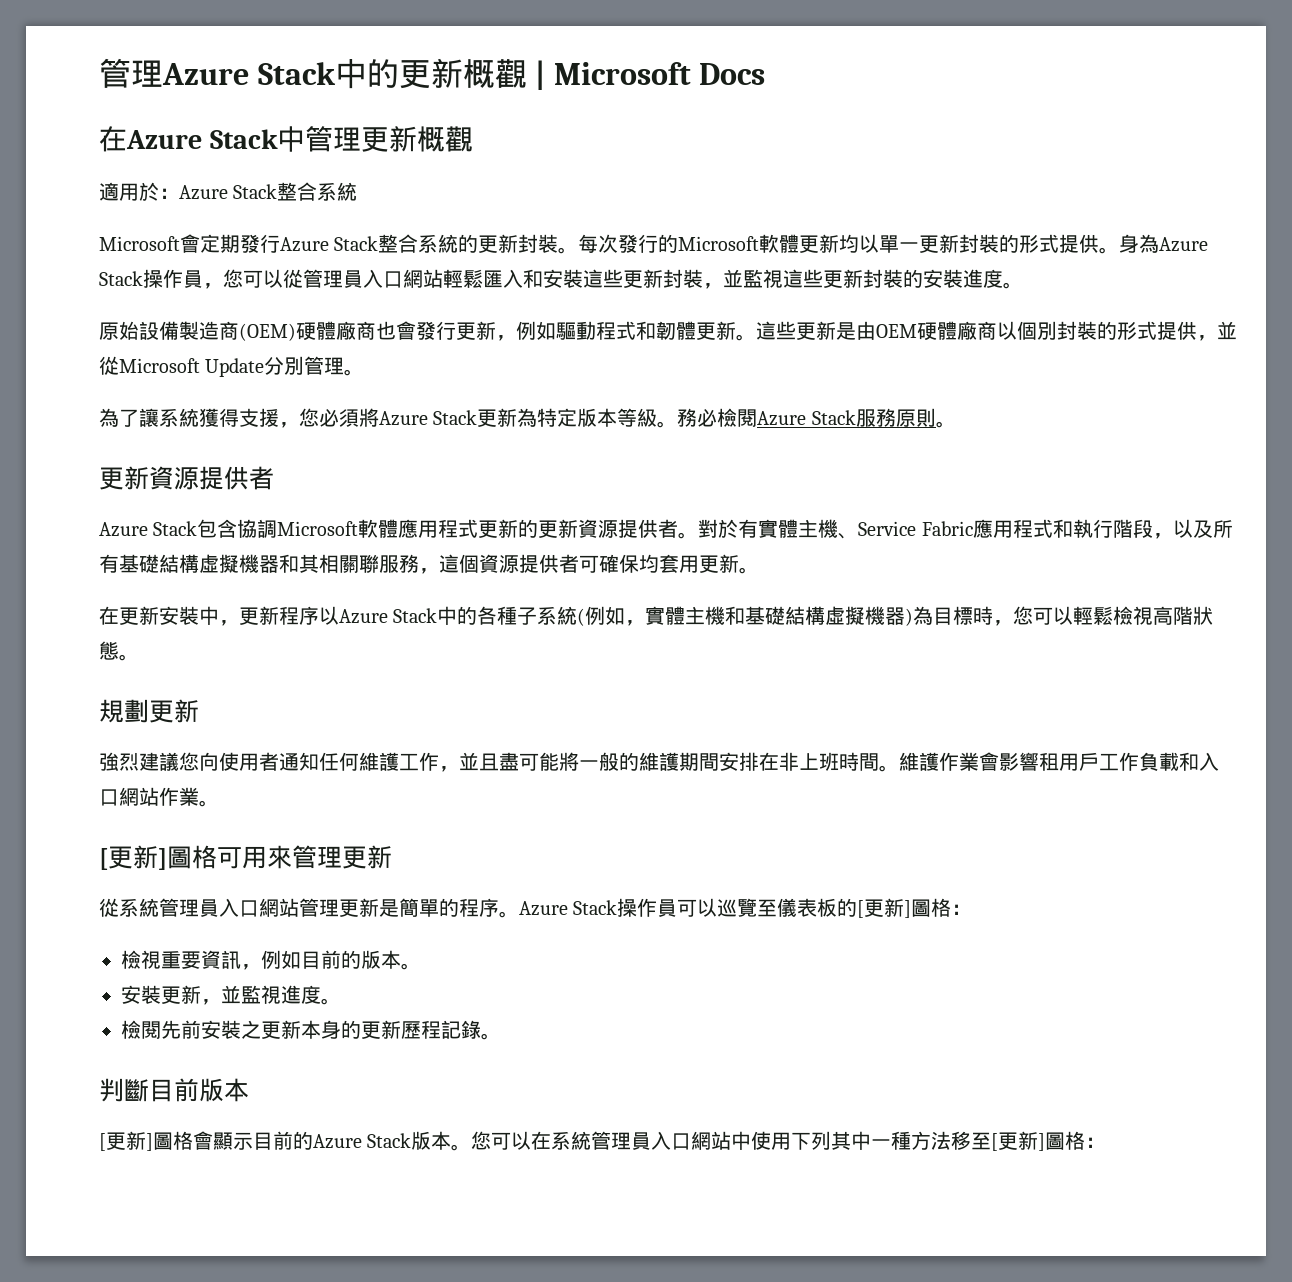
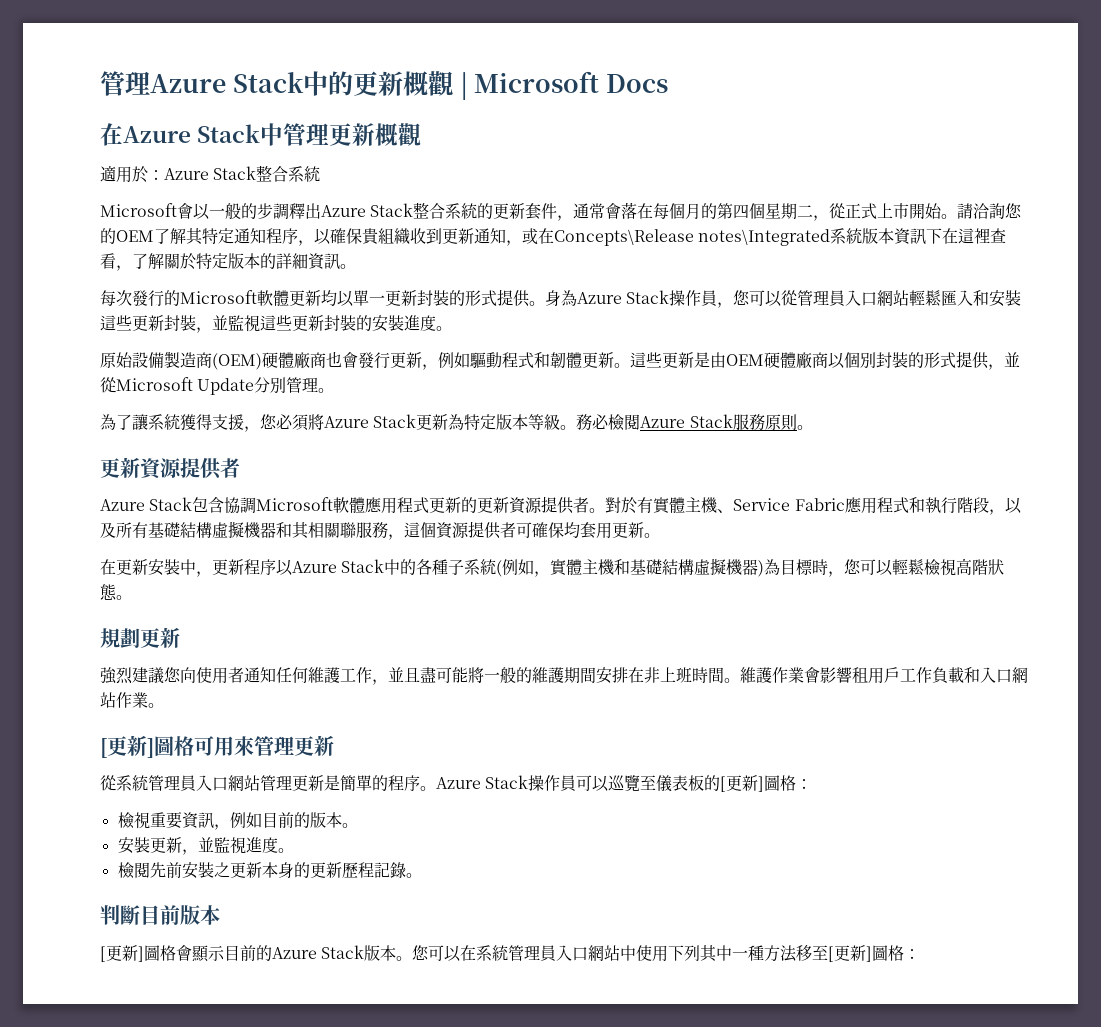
[200,234,280,253] 定期發行 -> [193,203,321,220] 以一般的步調釋出
[518,234,579,254] 封裝。 -> [525,202,1023,221] [100,228,1007,246] [100,253,356,271] 套件，通常會落在每個月的第四個星期二，從正式上市開始。請洽詢您的OEM了解其特定通知程序，以確保貴組織收到更新通知，或在Concepts\Release notes\Integrated系統版本資訊下在這裡查看，了解關於特定版本的詳細資訊。 //

